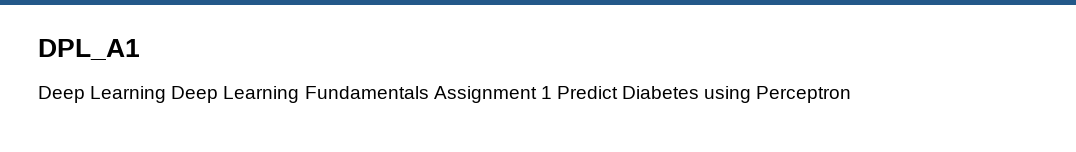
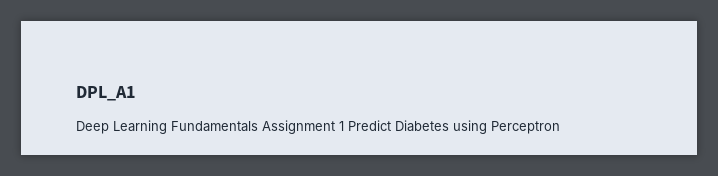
[171,86,300,103] Deep Learning -> (167, 127) none

